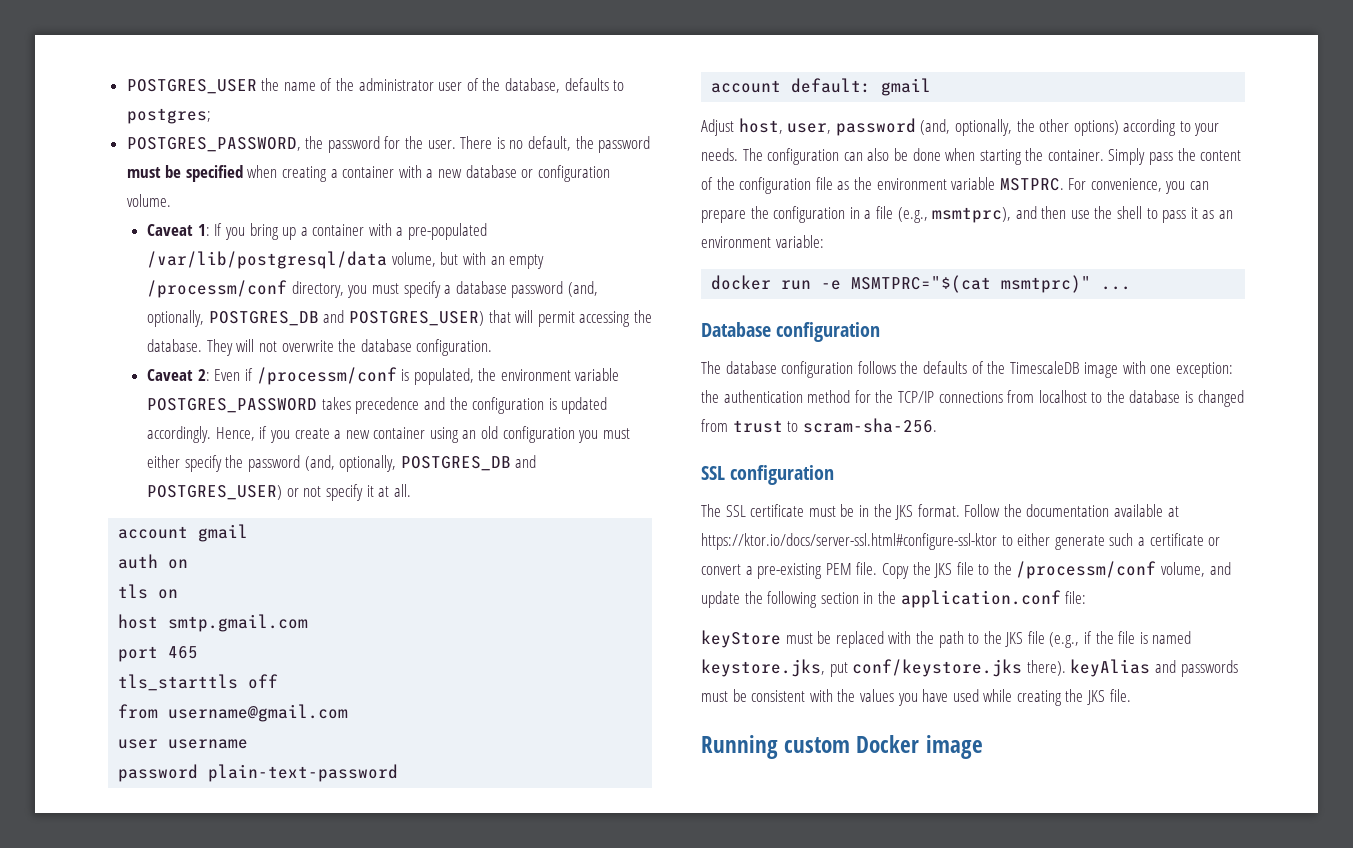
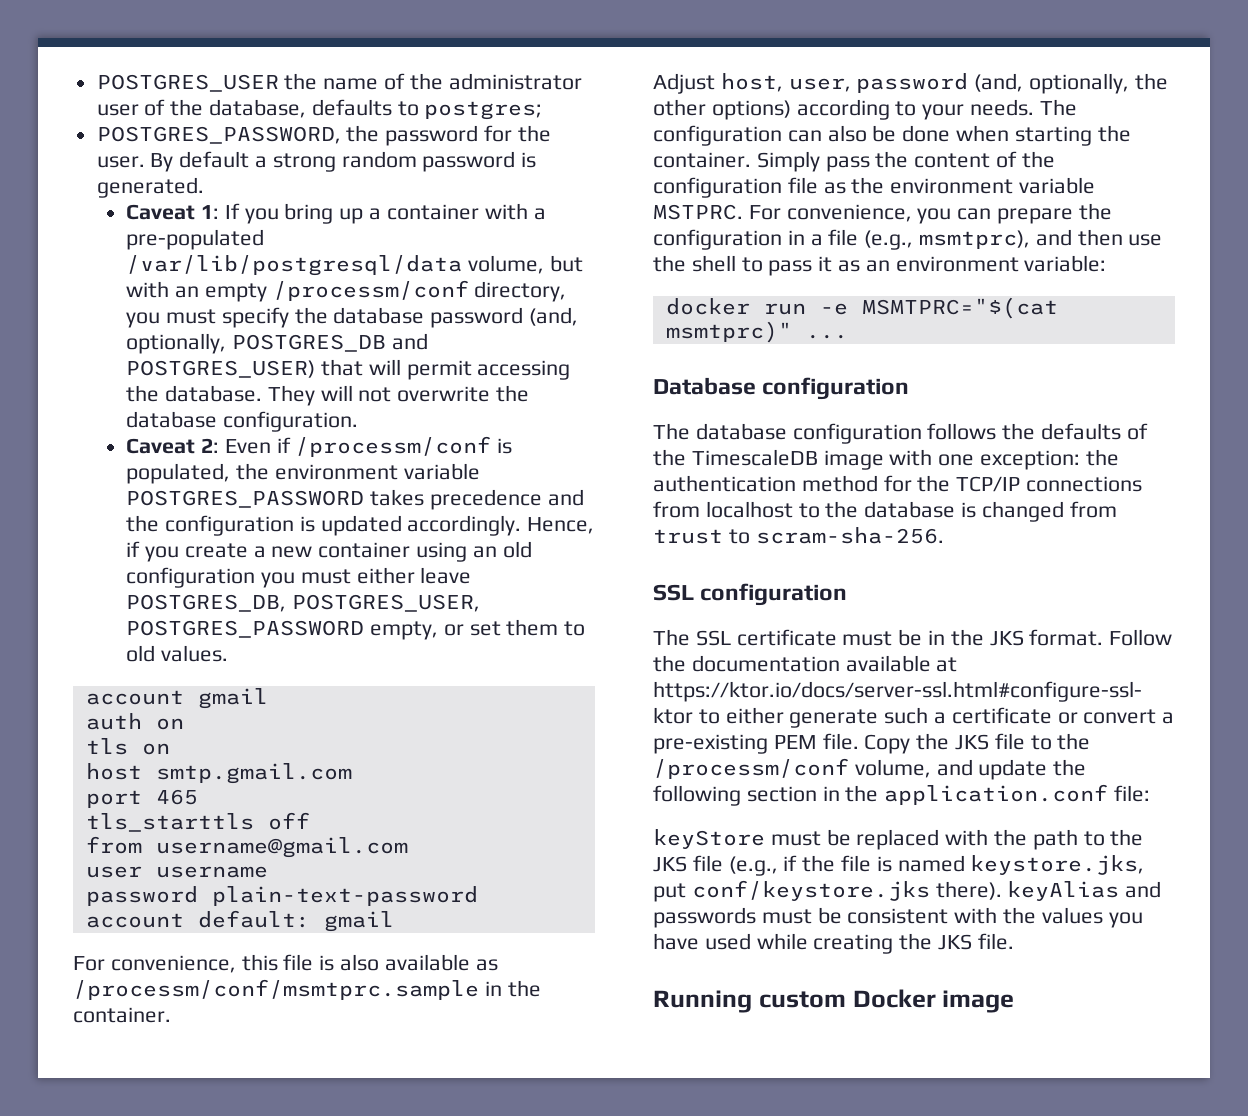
[460,136,651,153] [126,165,610,182] [126,194,171,207] There is no default, the password must be specified when creating a container with a new database or configuration volume. -> [150,151,537,172] [96,177,204,198] By default a strong random password is generated.
[444,285,452,294] a -> [294,307,328,324] the
[184,455,537,472] [147,484,411,501] specify the password (and, optionally, POSTGRES_DB and POSTGRES_USER) or not specify it at all. -> [420,567,472,584] [126,594,481,612] [126,619,586,640] [126,645,229,662] leave POSTGRES_DB, POSTGRES_USER, POSTGRES_PASSWORD empty, or set them to old values.
(932, 87) none -> [73,954,498,973] [73,979,541,1000] [73,1007,171,1023] // For convenience, this file is also available as /processm/conf/msmtprc.sample in the container.

